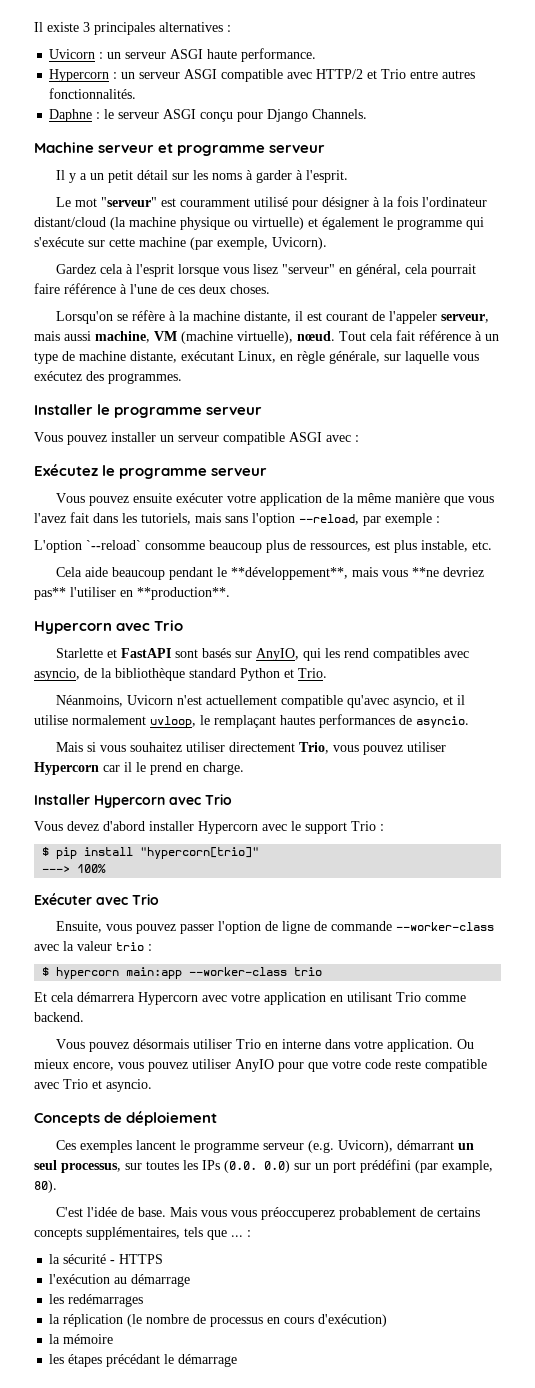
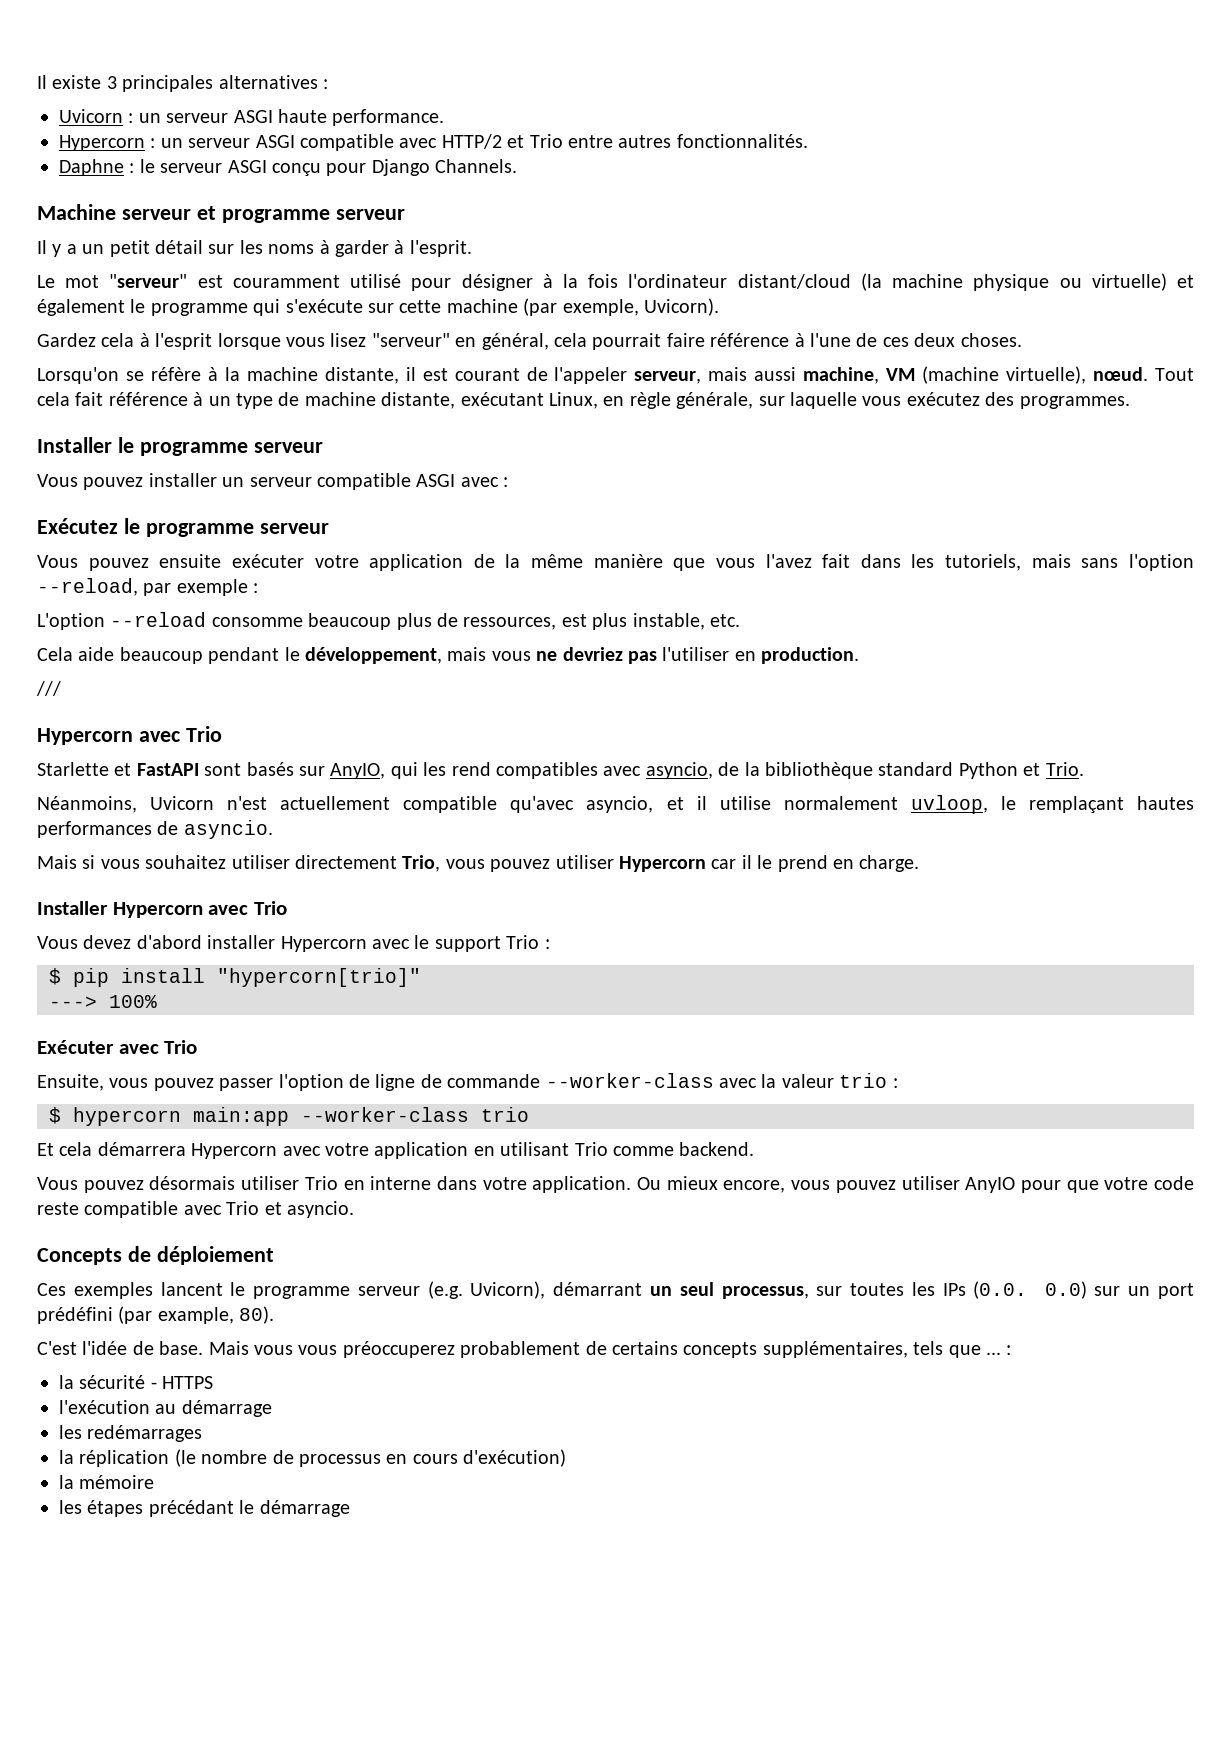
[86,540,141,550] `--reload` -> [110,612,207,627] --reload
[231,567,349,580] **développement**, -> [305,647,442,664] développement,
[412,567,485,577] [34,587,230,600] **ne devriez pas** l'utiliser en **production**. -> [536,647,860,664] [36,681,61,696] ne devriez pas l'utiliser en production. // ///

